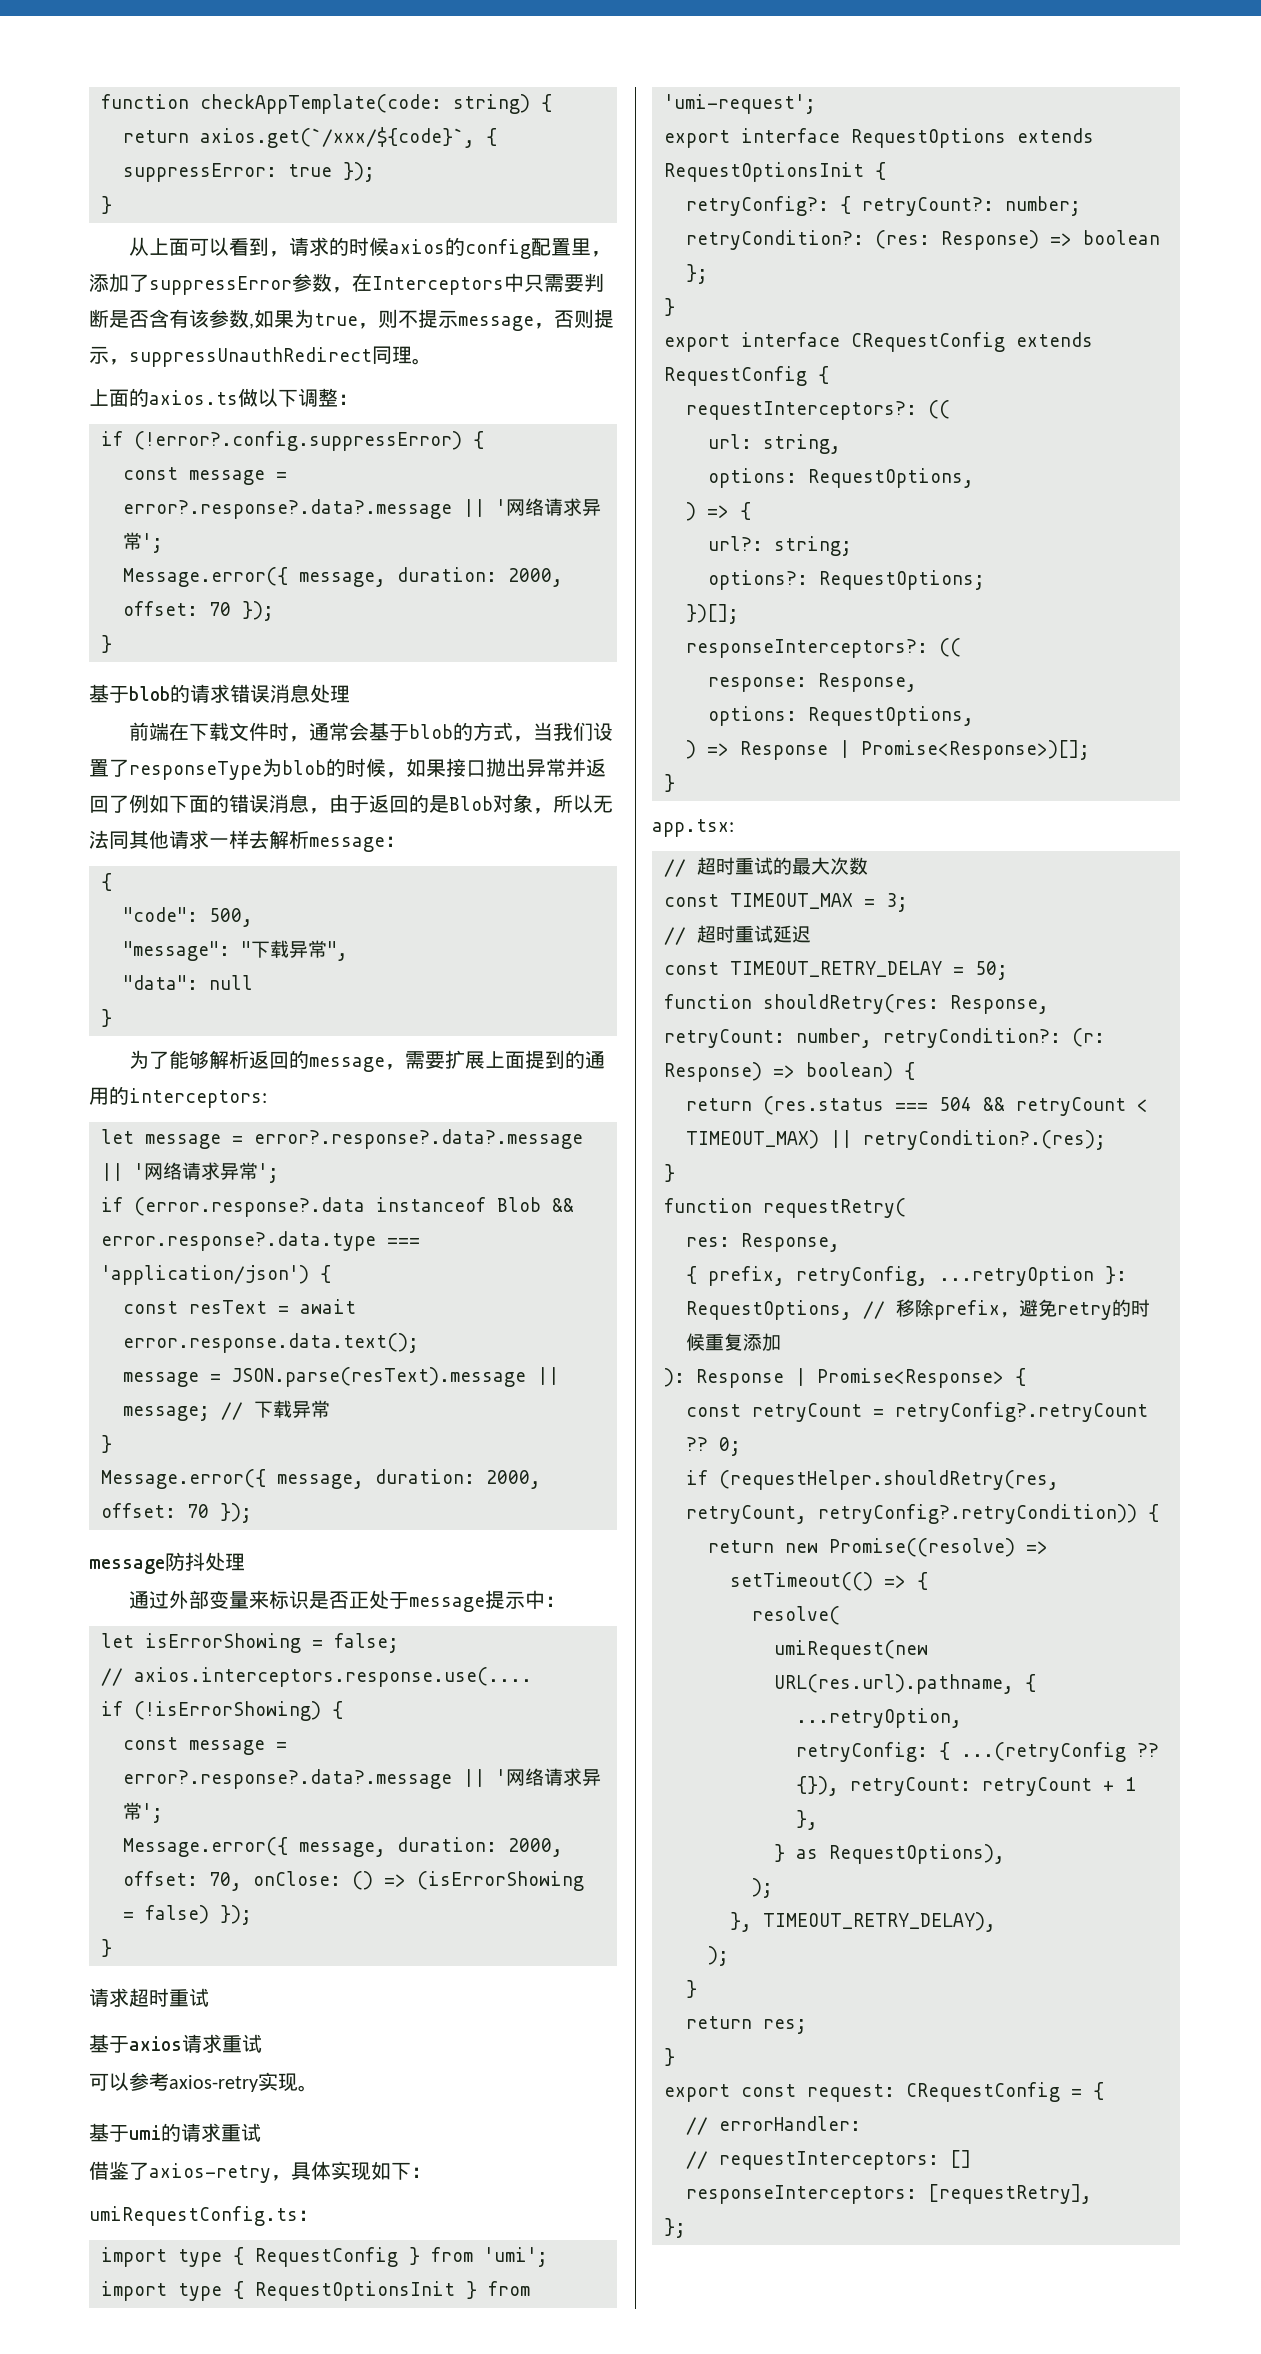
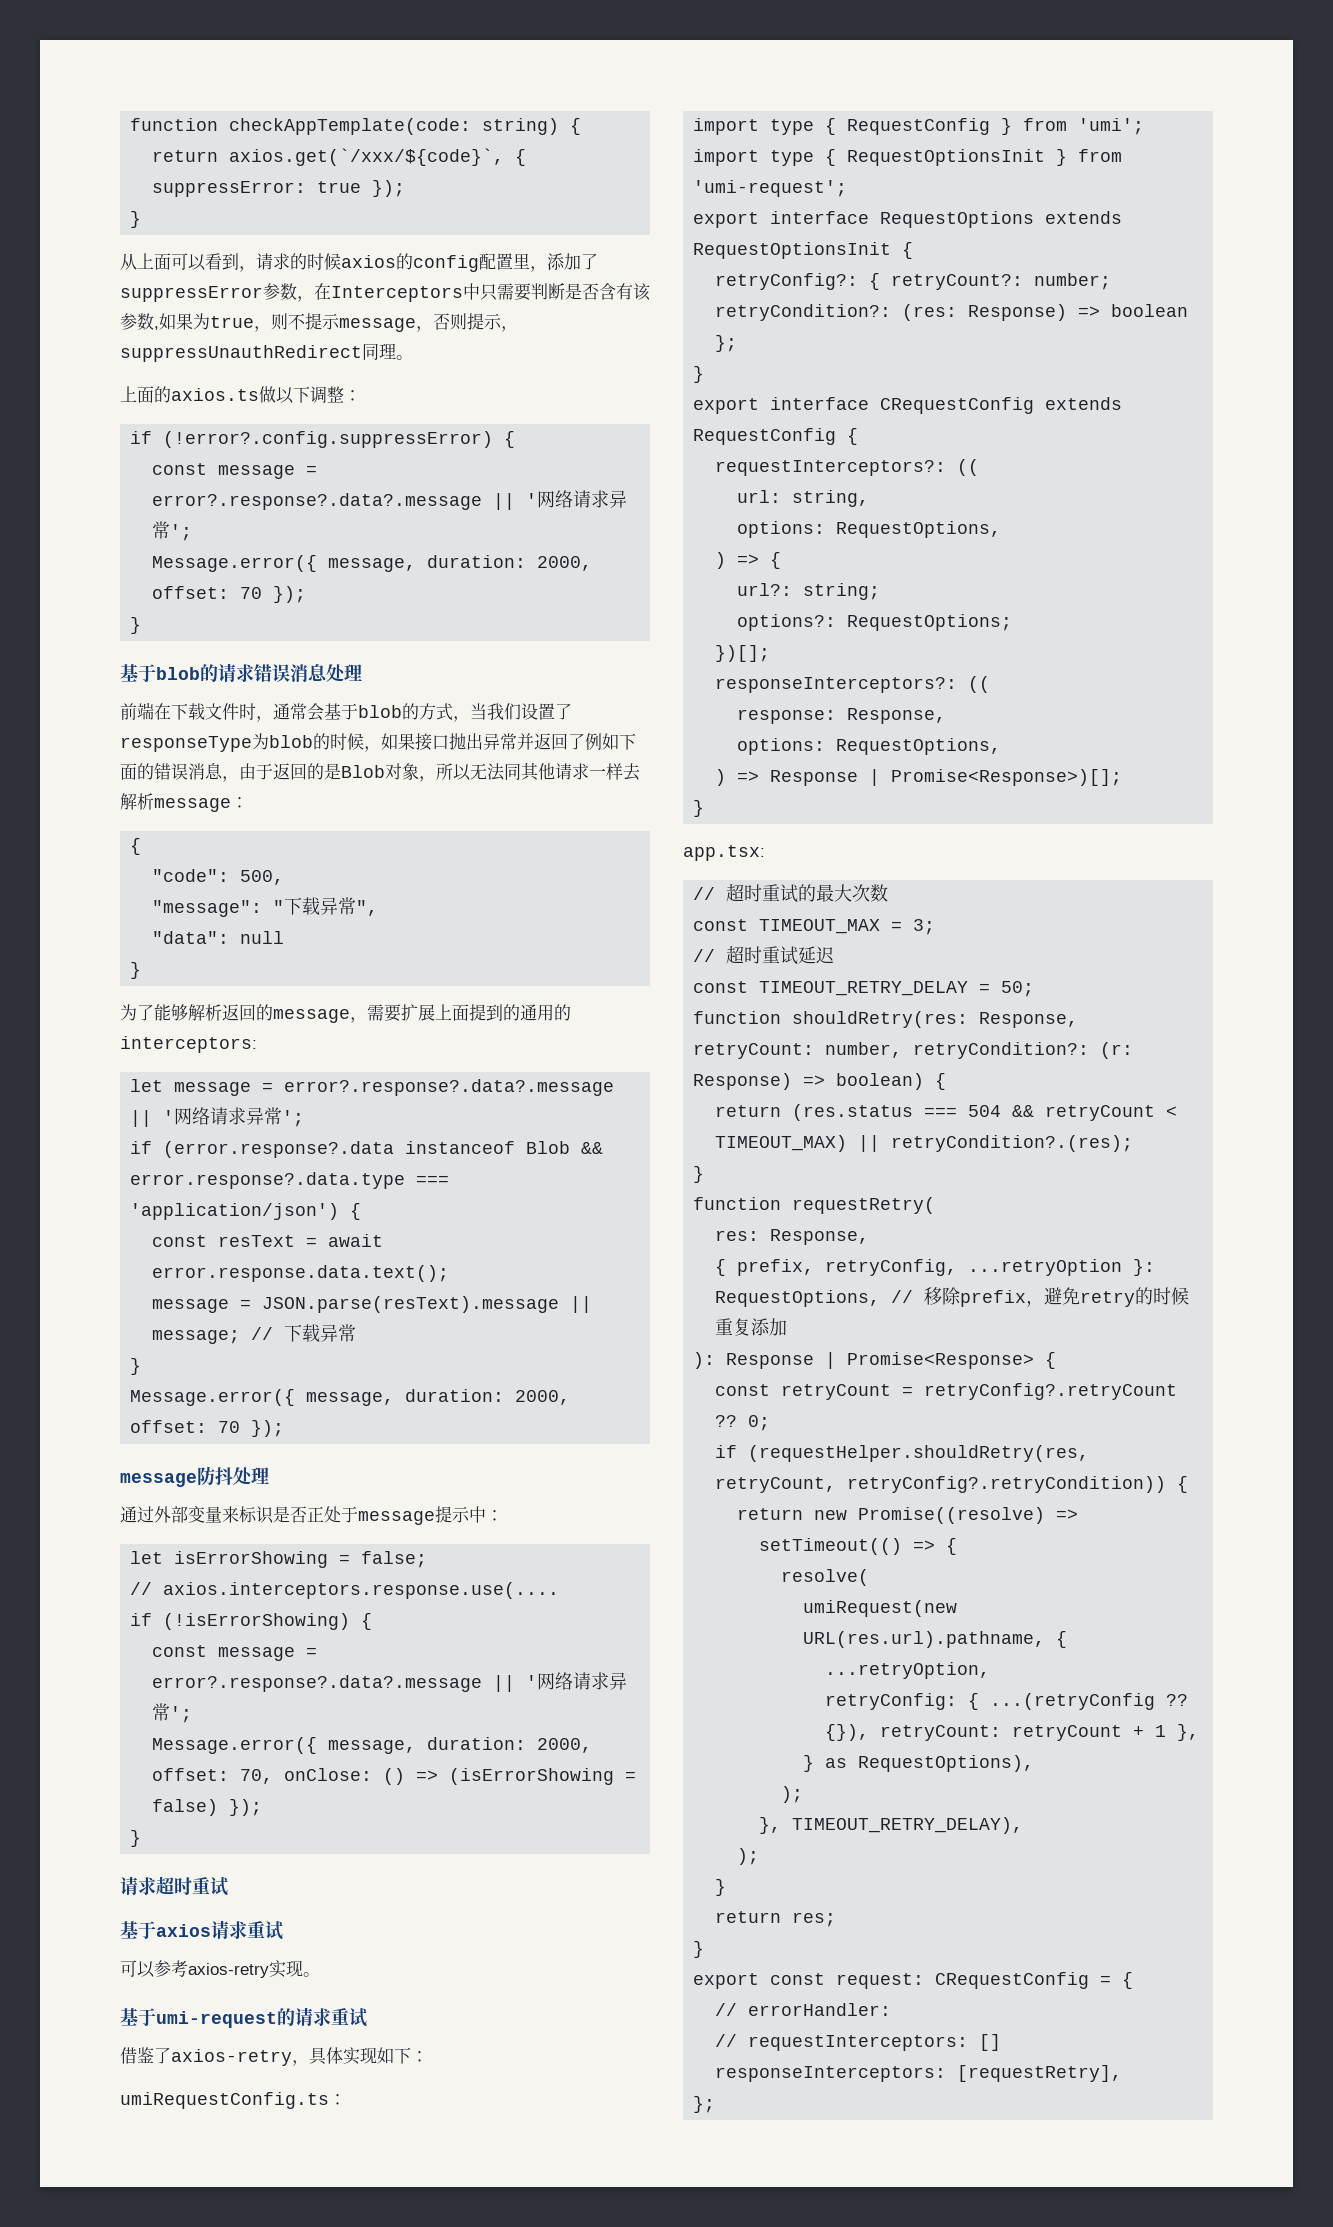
[129,2125,161,2140] umi -> [156,2011,277,2028] umi-request

